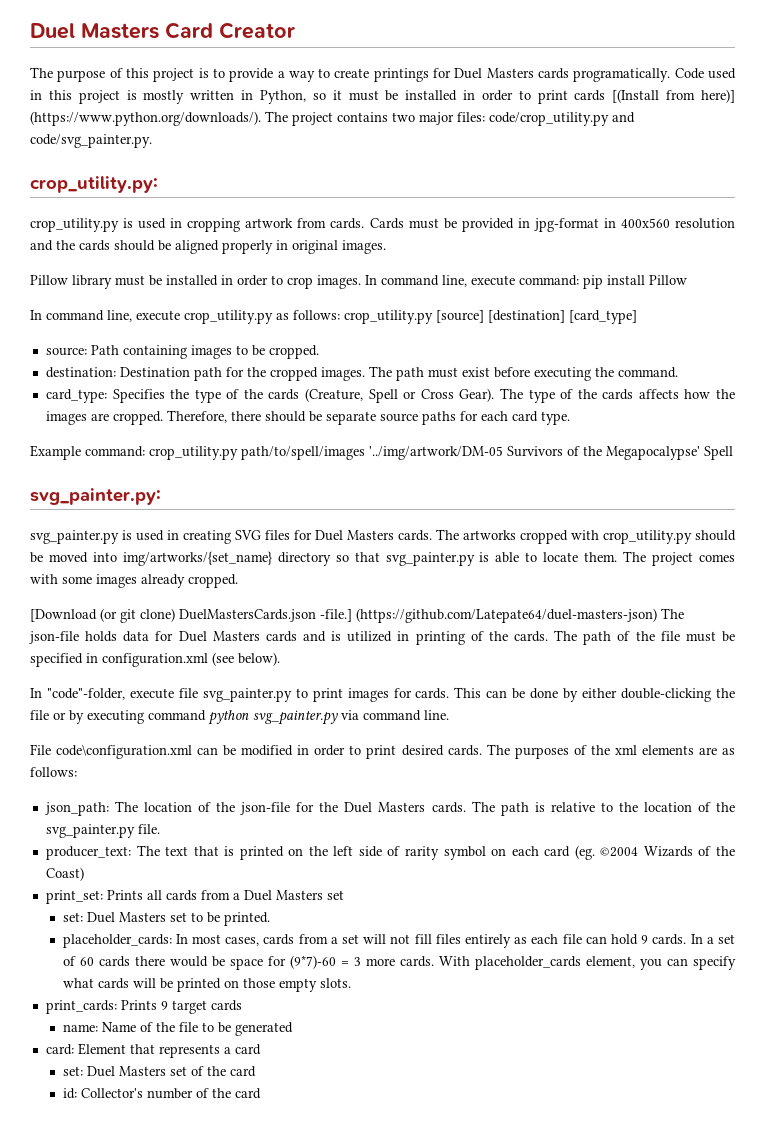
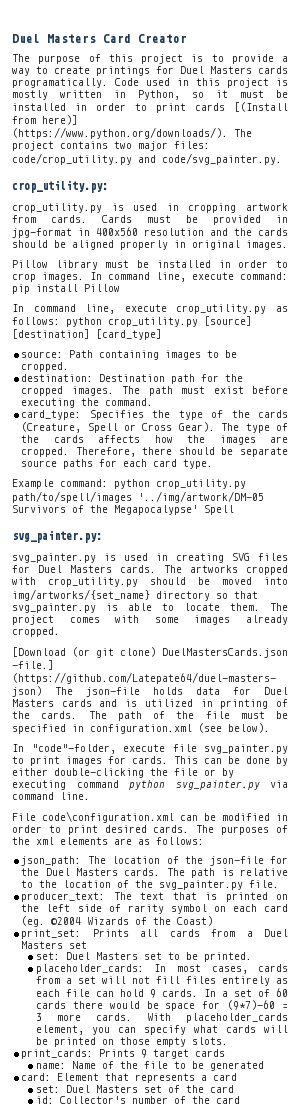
(340, 315) none -> [66,317,102,327] python
(145, 451) none -> [114,479,150,489] python

